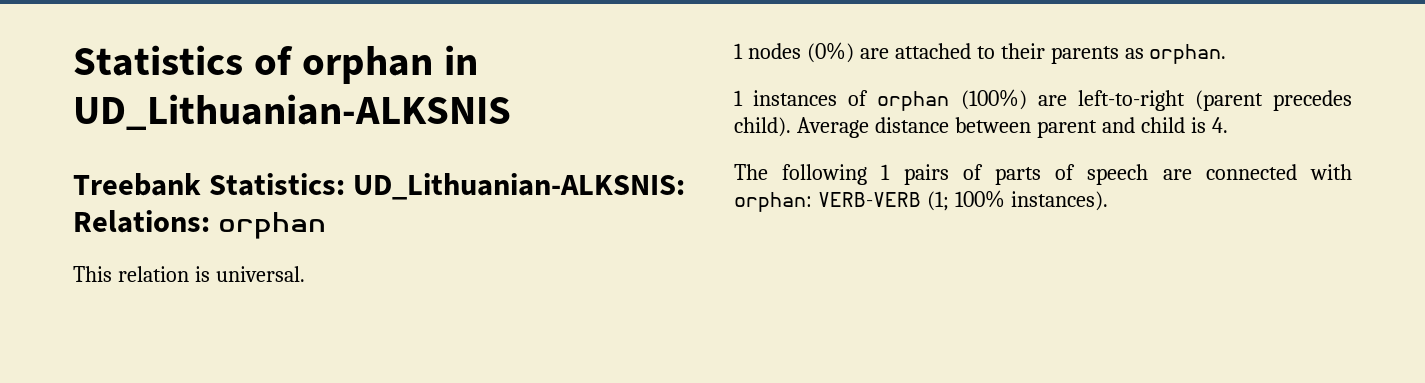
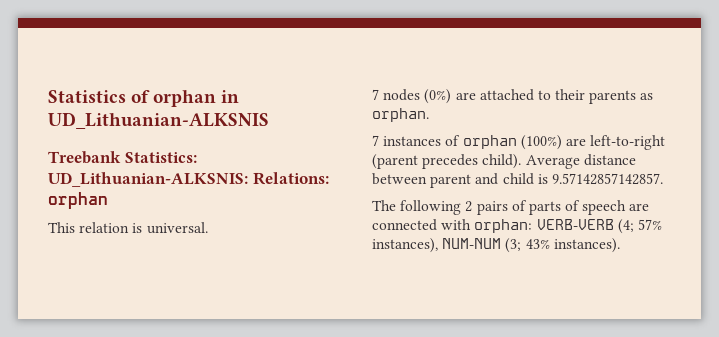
[734,43,743,59] 1 -> [372,89,379,100] 7
[734,90,743,106] 1 -> [372,135,379,146] 7
[1211,117,1228,133] 4. -> [551,173,663,185] 9.57142857142857.
[881,164,891,180] 1 -> [465,201,473,212] 2
[926,190,1005,211] (1; 100% -> [617,219,662,234] [372,238,550,253] (4; 57% instances), NUM-NUM (3; 43%

